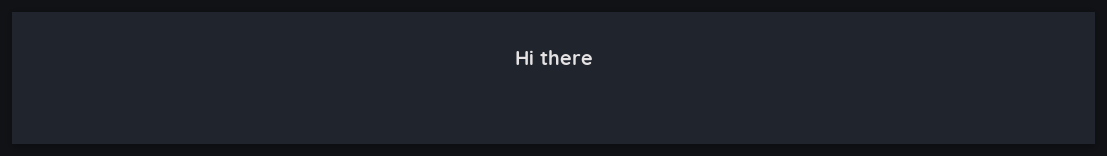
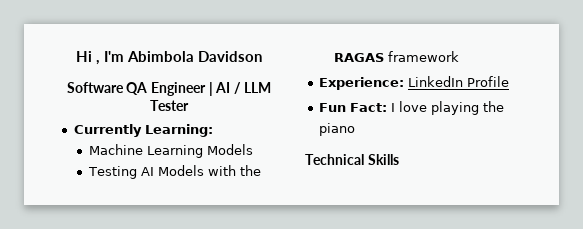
[539,50,593,65] there -> [96,51,262,65] [66,82,272,96] [150,100,189,111] [73,124,213,137] [88,144,253,158] [87,165,261,179] [333,51,459,62] [318,76,509,90] [318,101,504,115] [318,123,355,136] [305,154,399,165] , I'm Abimbola Davidson // Software QA Engineer | AI / LLM Tester // Currently Learning: // Machine Learning Models // Testing AI Models with the RAGAS framework // Experience: LinkedIn Profile // Fun Fact: I love playing the piano // Technical Skills

